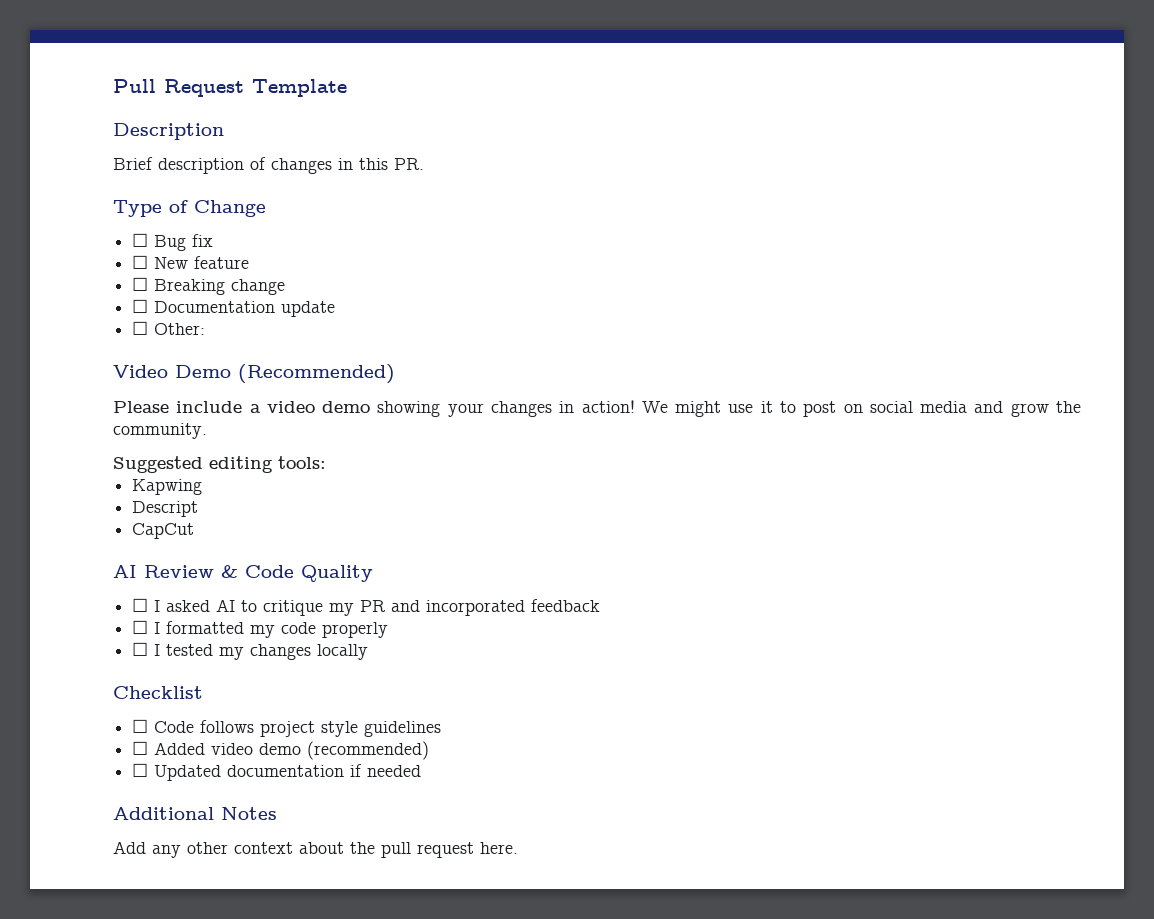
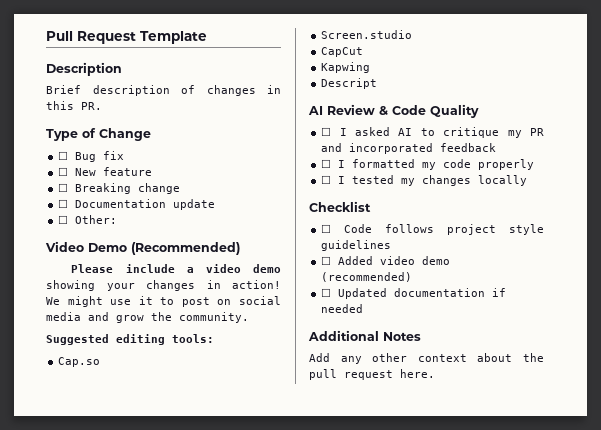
(326, 462) none -> [58,357,101,367] [321,30,413,39] [321,47,364,57] // Cap.so // Screen.studio // CapCut
[132,523,195,539] // CapCut -> (378, 83) none

